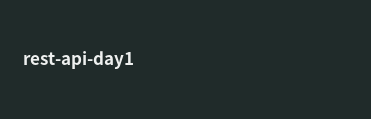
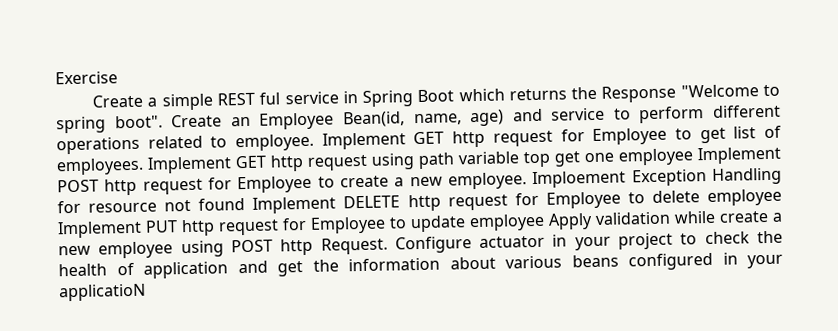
[23,51,134,69] rest-api-day1 -> [55,71,118,85] [92,84,780,111] [56,104,782,134] [56,125,783,155] [56,146,782,176] [57,167,782,196] [57,188,783,214] [57,210,783,239] [58,230,783,259] [58,252,783,279] [59,283,146,302] Exercise // Create a simple REST ful service in Spring Boot which returns the Response "Welcome to spring boot". Create an Employee Bean(id, name, age) and service to perform different operations related to employee. Implement GET http request for Employee to get list of employees. Implement GET http request using path variable top get one employee Implement POST http request for Employee to create a new employee. Imploement Exception Handling for resource not found Implement DELETE http request for Employee to delete employee Implement PUT http request for Employee to update employee Apply validation while create a new employee using POST http Request. Configure actuator in your project to check the health of application and get the information about various beans configured in your applicatioN

